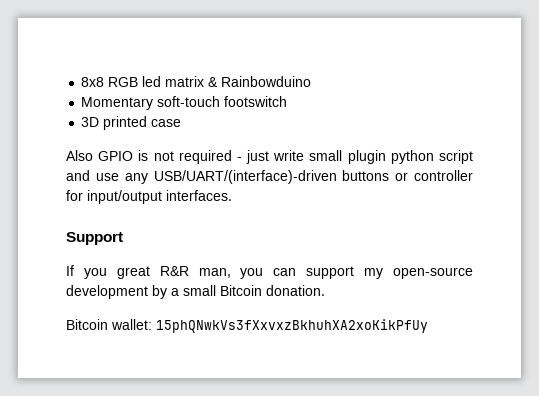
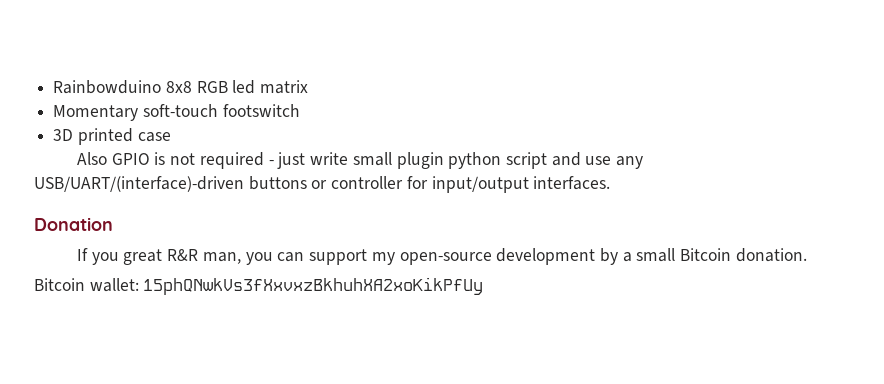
(81, 82) none -> [53,80,162,94] Rainbowduino
[208,76,312,87] & Rainbowduino -> (309, 87) none
[66,232,123,245] Support -> [34,217,113,231] Donation

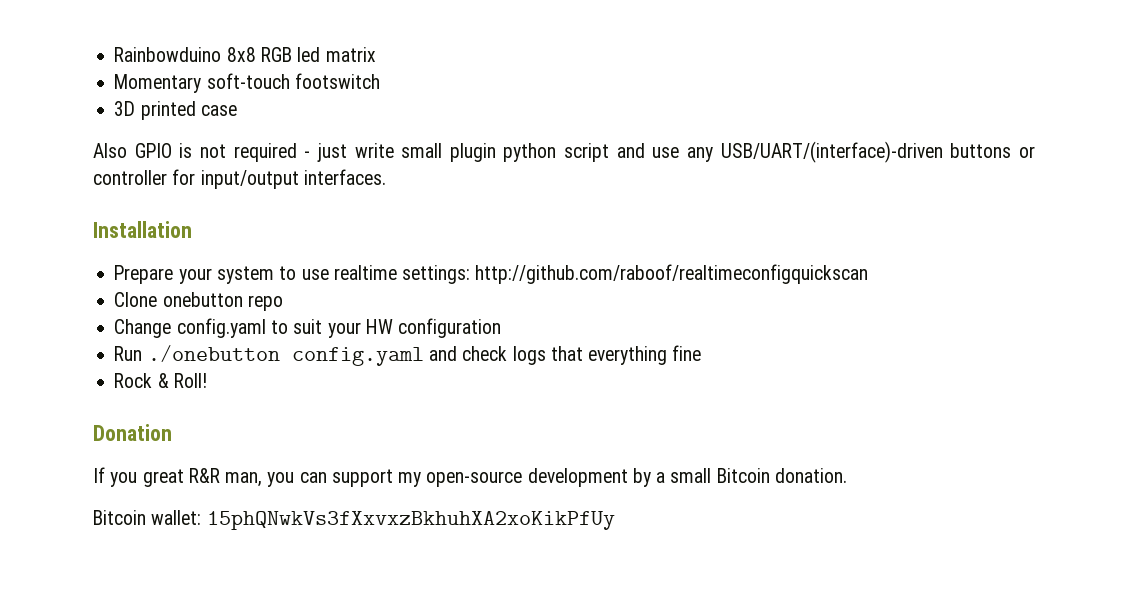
(611, 183) none -> [93,221,192,238] [114,264,869,284] [114,292,283,311] [114,318,502,338] [114,345,702,366] [114,373,207,388] // Installation // Prepare your system to use realtime settings: http://github.com/raboof/realtimeconfigquickscan // Clone onebutton repo // Change config.yaml to suit your HW configuration // Run ./onebutton config.yaml and check logs that everything fine // Rock & Roll!

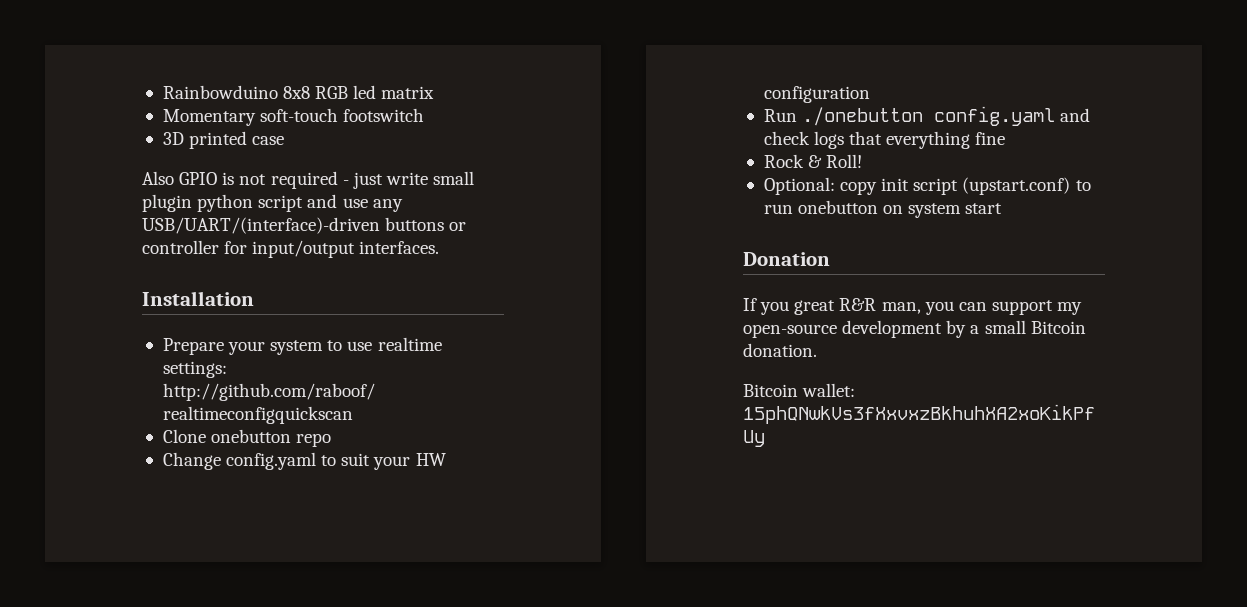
(207, 380) none -> [763,177,1091,195] [763,200,1003,218] // Optional: copy init script (upstart.conf) to run onebutton on system start

